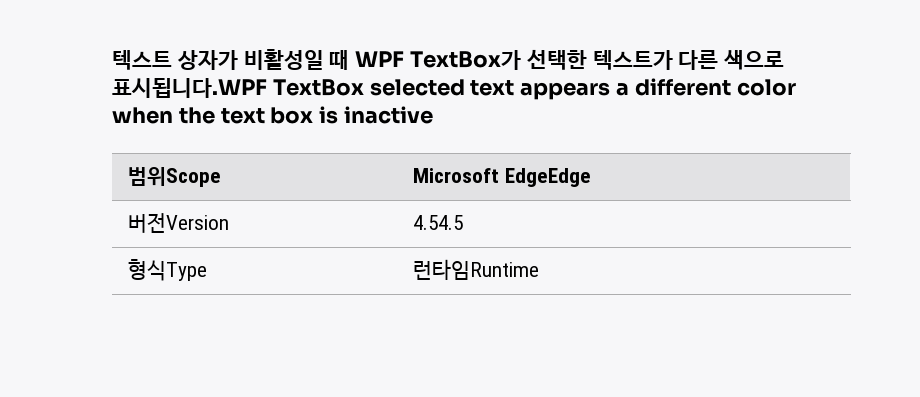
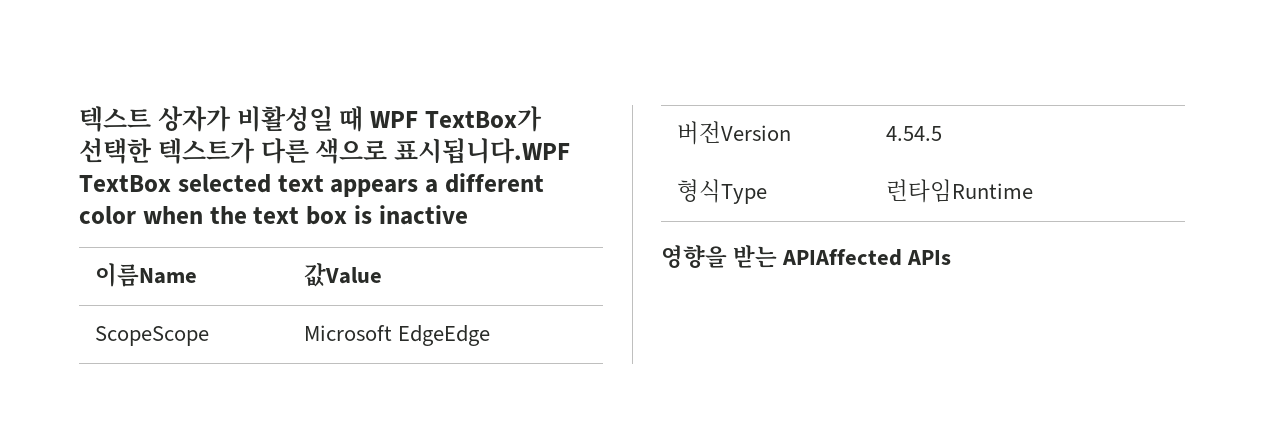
[128,167,222,187] 범위Scope -> [95,263,198,287] [304,263,383,287] [95,326,210,346] 이름Name | 값Value // ScopeScope
(540, 269) none -> [661,245,952,269] // 영향을 받는 APIAffected APIs

